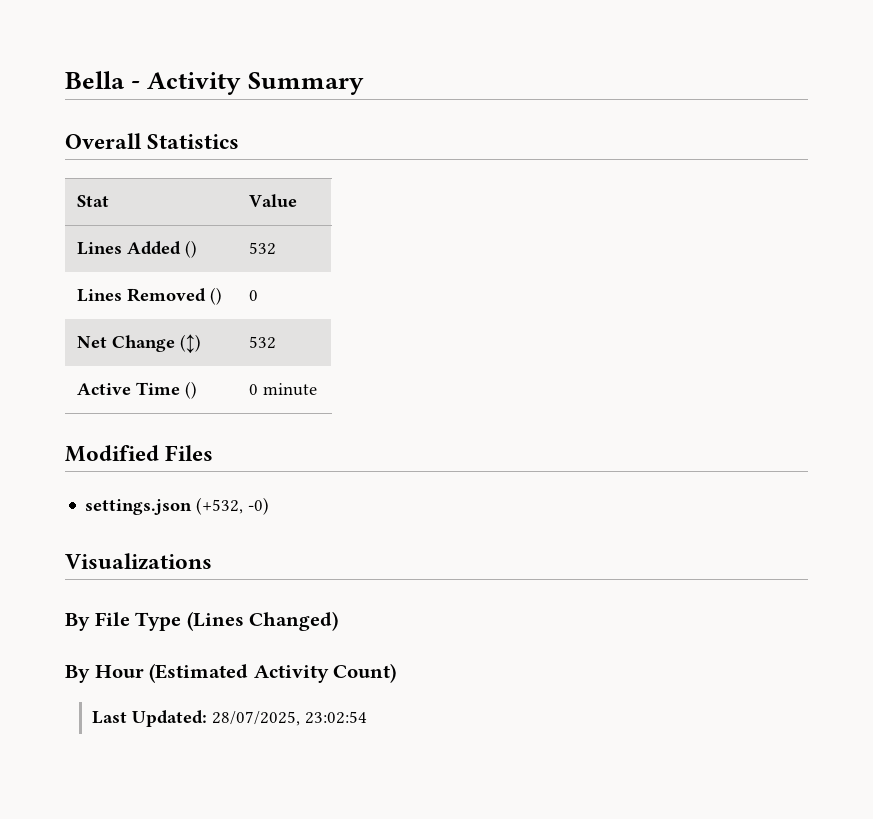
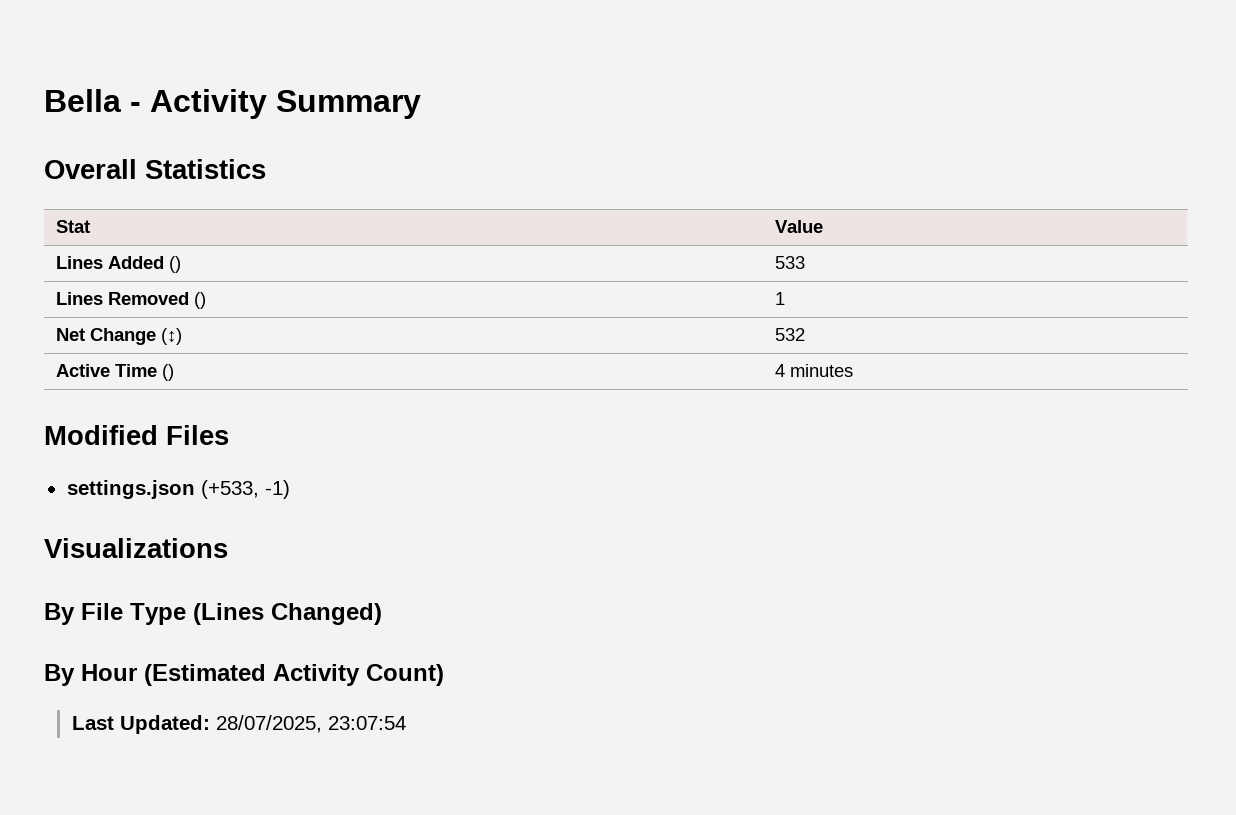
[248,242,276,255] 532 -> [775,256,806,269] 533
[248,290,258,301] 0 -> [775,292,786,305] 1
[248,383,317,396] 0 minute -> [775,364,854,377] 4 minutes
[196,497,270,515] (+532, -0) -> [200,480,290,499] (+533, -1)
[304,711,367,724] 23:02:54 -> [327,716,406,730] 23:07:54

